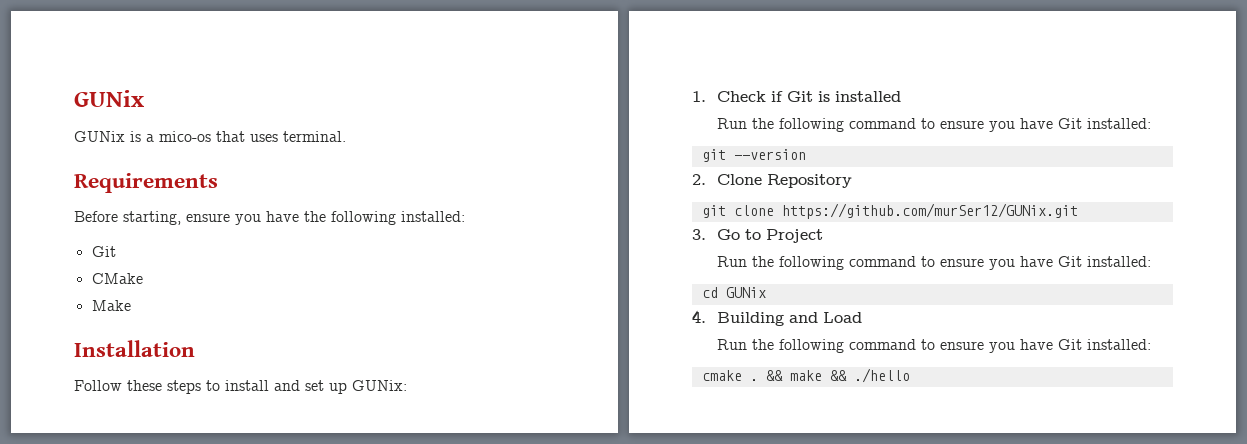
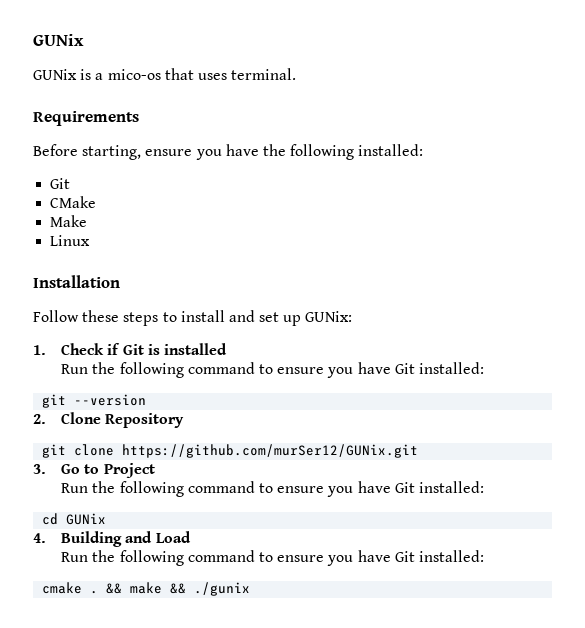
(131, 305) none -> [50,235,91,246] // Linux
[853,368,910,383] ./hello -> [194,582,251,596] ./gunix

